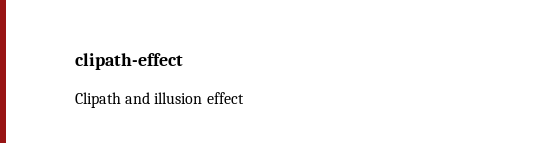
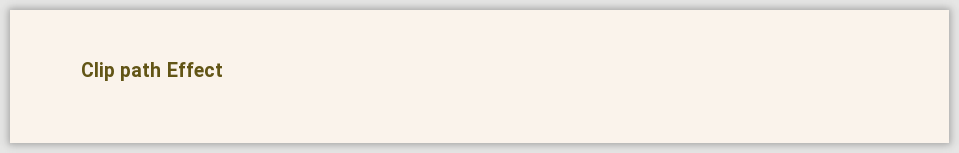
[75,53,183,70] [75,92,244,108] clipath-effect // Clipath and illusion effect -> [81,62,223,81] Clip path Effect

